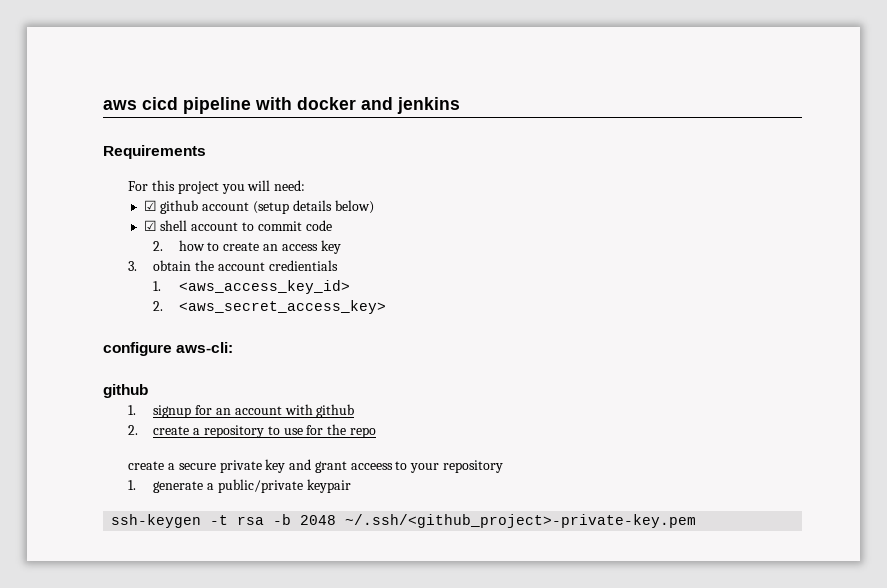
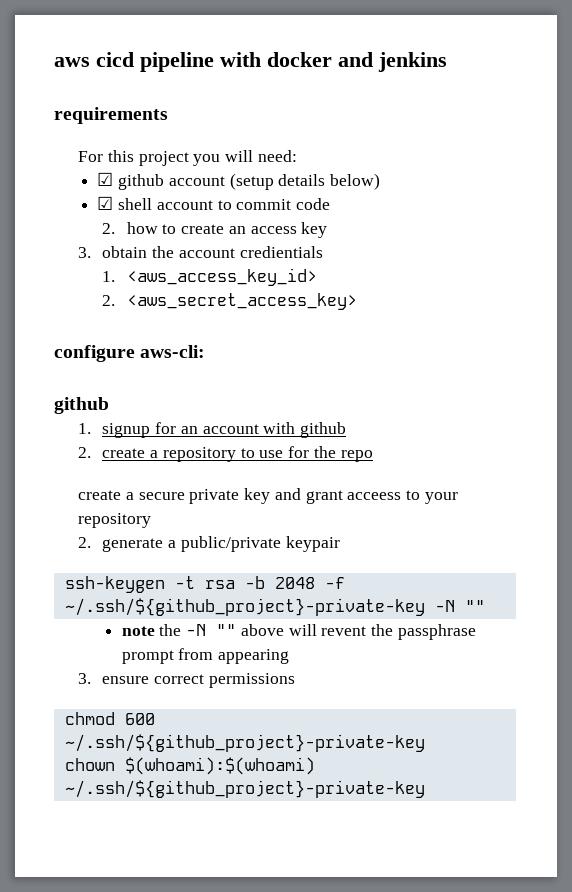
[103,145,206,159] Requirements -> [54,107,168,124] requirements
[128,480,137,490] 1. -> [78,537,92,548] 2.
[345,514,697,528] ~/.ssh/<github_project>-private-key.pem -> [324,577,345,589] [64,598,485,616] [121,624,476,640] [121,648,290,664] [78,673,295,688] [64,712,155,725] [64,734,425,752] [64,757,315,775] [64,780,425,798] -f ~/.ssh/${github_project}-private-key -N "" // note the -N "" above will revent the passphrase prompt from appearing // 3. ensure correct permissions // chmod 600 ~/.ssh/${github_project}-private-key // chown $(whoami):$(whoami) ~/.ssh/${github_project}-private-key

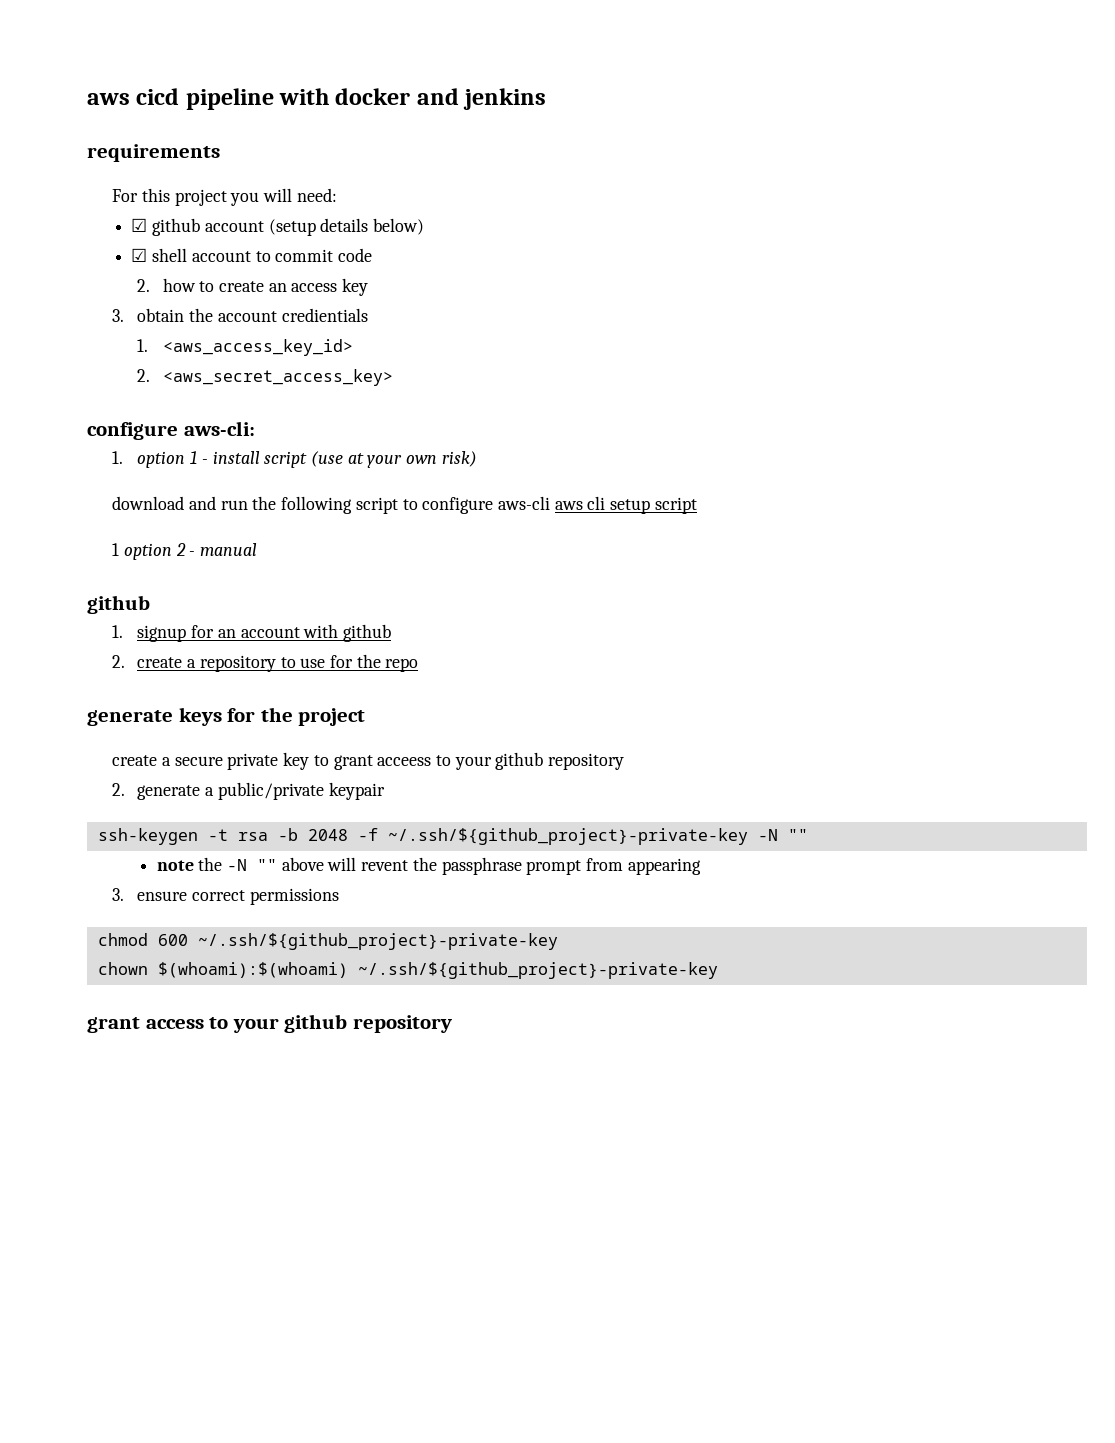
(206, 351) none -> [112,451,477,468] [112,496,697,514] [112,543,258,560] // 1. option 1 - install script (use at your own risk) // download and run the following script to configure aws-cli aws cli setup script // 1 option 2 - manual
(373, 456) none -> [87,707,366,726] // generate keys for the project
[274,488,301,500] and -> [313,755,329,766] to
(458, 498) none -> [495,752,544,770] github
(425, 789) none -> [87,1014,452,1033] // grant access to your github repository

